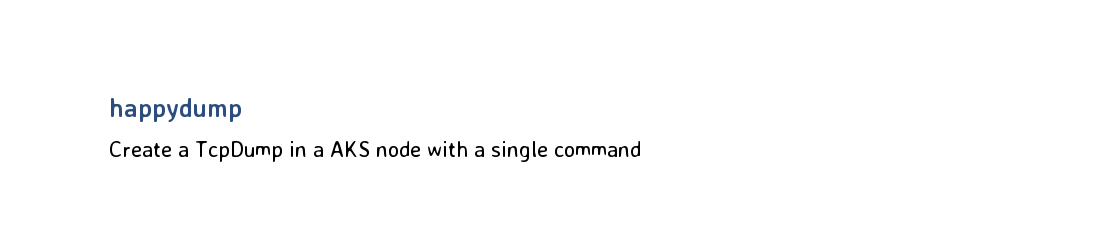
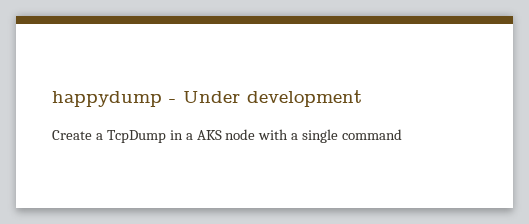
(242, 110) none -> [169,90,362,107] - Under development

